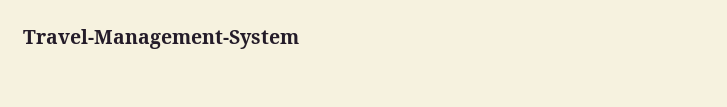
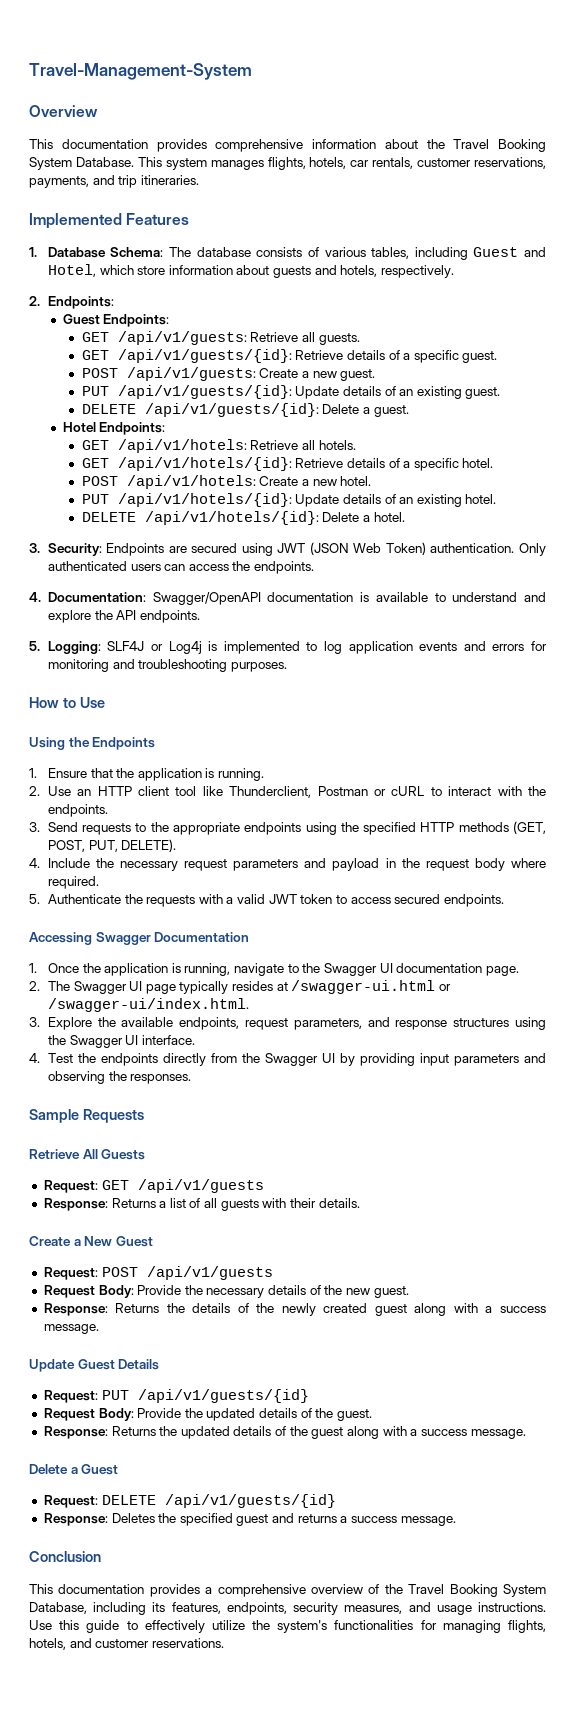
(299, 39) none -> [29,105,98,117] [29,139,546,152] [29,157,546,170] [29,175,199,188] [29,213,190,229] [29,247,546,260] [47,264,455,278] [29,296,114,309] [62,314,170,327] [81,331,360,345] [81,349,498,363] [81,367,376,381] [81,385,501,399] [81,403,409,417] [62,422,166,435] [81,439,356,453] [81,457,494,471] [81,475,372,489] [81,493,497,507] [81,511,405,525] [29,542,546,556] [47,561,315,574] [29,592,546,605] [47,610,200,623] [29,641,547,654] [47,659,287,672] [29,697,105,708] [29,737,156,750] [29,768,265,781] [29,786,546,798] [47,804,108,817] [29,821,546,835] [47,839,177,852] [29,858,546,871] [47,876,99,889] [29,894,504,907] [29,932,250,945] [29,963,519,976] [29,980,452,994] [47,998,249,1012] [29,1017,546,1030] [47,1035,195,1048] [29,1053,547,1066] [47,1071,192,1084] [29,1109,144,1123] [29,1149,146,1160] [43,1179,264,1193] [43,1198,360,1211] [29,1236,153,1247] [43,1266,273,1280] [43,1285,409,1298] [43,1303,546,1316] [43,1324,99,1334] [29,1359,160,1372] [43,1389,309,1403] [43,1408,373,1421] [43,1426,526,1439] [29,1464,119,1475] [43,1494,336,1508] [43,1513,456,1526] [29,1551,101,1562] [29,1584,546,1597] [29,1602,546,1615] [29,1620,546,1633] [29,1638,224,1650] // Overview // This documentation provides comprehensive information about the Travel Booking System Database. This system manages flights, hotels, car rentals, customer reservations, payments, and trip itineraries. // Implemented Features // 1. Database Schema: The database consists of various tables, including Guest and Hotel, which store information about guests and hotels, respectively. // 2. Endpoints: // Guest Endpoints: // GET /api/v1/guests: Retrieve all guests. // GET /api/v1/guests/{id}: Retrieve details of a specific guest. // POST /api/v1/guests: Create a new guest. // PUT /api/v1/guests/{id}: Update details of an existing guest. // DELETE /api/v1/guests/{id}: Delete a guest. // Hotel Endpoints: // GET /api/v1/hotels: Retrieve all hotels. // GET /api/v1/hotels/{id}: Retrieve details of a specific hotel. // POST /api/v1/hotels: Create a new hotel. // PUT /api/v1/hotels/{id}: Update details of an existing hotel. // DELETE /api/v1/hotels/{id}: Delete a hotel. // 3. Security: Endpoints are secured using JWT (JSON Web Token) authentication. Only authenticated users can access the endpoints. // 4. Documentation: Swagger/OpenAPI documentation is available to understand and explore the API endpoints. // 5. Logging: SLF4J or Log4j is implemented to log application events and errors for monitoring and troubleshooting purposes. // How to Use // Using the Endpoints // 1. Ensure that the application is running. // 2. Use an HTTP client tool like Thunderclient, Postman or cURL to interact with the endpoints. // 3. Send requests to the appropriate endpoints using the specified HTTP methods (GET, POST, PUT, DELETE). // 4. Include the necessary request parameters and payload in the request body where required. // 5. Authenticate the requests with a valid JWT token to access secured endpoints. // Accessing Swagger Documentation // 1. Once the application is running, navigate to the Swagger UI documentation page. // 2. The Swagger UI page typically resides at /swagger-ui.html or /swagger-ui/index.html. // 3. Explore the available endpoints, request parameters, and response structures using the Swagger UI interface. // 4. Test the endpoints directly from the Swagger UI by providing input parameters and observing the responses. // Sample Requests // Retrieve All Guests // Request: GET /api/v1/guests // Response: Returns a list of all guests with their details. // Create a New Guest // Request: POST /api/v1/guests // Request Body: Provide the necessary details of the new guest. // Response: Returns the details of the newly created guest along with a success message. // Update Guest Details // Request: PUT /api/v1/guests/{id} // Request Body: Provide the updated details of the guest. // Response: Returns the updated details of the guest along with a success message. // Delete a Guest // Request: DELETE /api/v1/guests/{id} // Response: Deletes the specified guest and returns a success message. // Conclusion // This documentation provides a comprehensive overview of the Travel Booking System Database, including its features, endpoints, security measures, and usage instructions. Use this guide to effectively utilize the system's functionalities for managing flights, hotels, and customer reservations.

